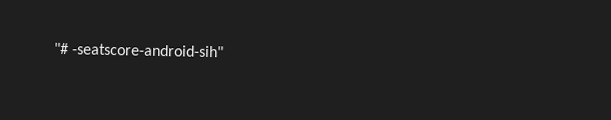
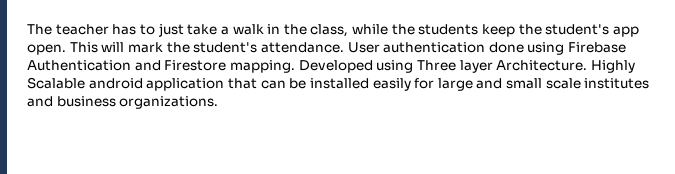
[54,42,225,58] "# -seatscore-android-sih" -> [27,23,639,37] [27,42,627,55] [27,60,635,73] [27,77,650,91] [27,96,219,109] The teacher has to just take a walk in the class, while the students keep the student's app open. This will mark the student's attendance. User authentication done using Firebase Authentication and Firestore mapping. Developed using Three layer Architecture. Highly Scalable android application that can be installed easily for large and small scale institutes and business organizations.

